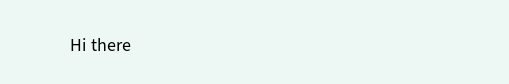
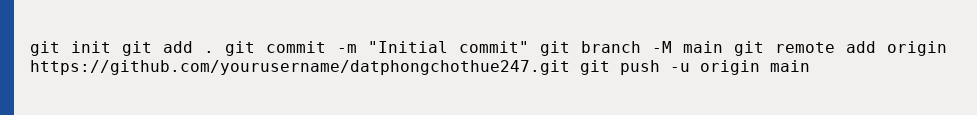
[70,38,131,51] Hi there -> [30,41,947,56] [30,60,810,75] git init git add . git commit -m "Initial commit" git branch -M main git remote add origin https://github.com/yourusername/datphongchothue247.git git push -u origin main

